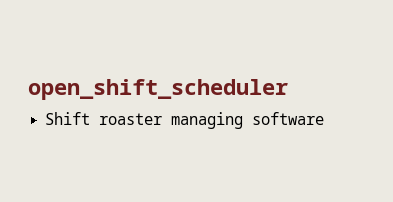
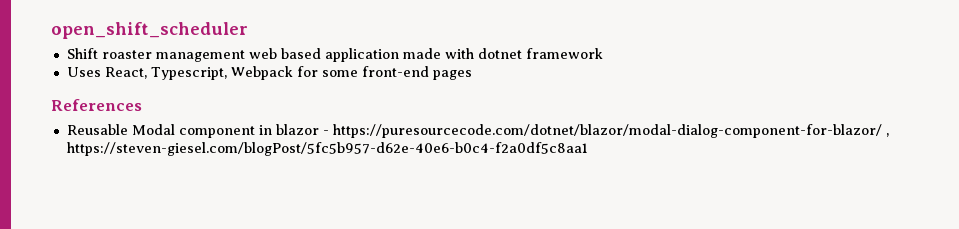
[171,112,325,129] managing software -> [155,48,603,62] [66,66,472,80] [51,99,142,111] [66,124,889,138] [66,142,588,156] management web based application made with dotnet framework // Uses React, Typescript, Webpack for some front-end pages // References // Reusable Modal component in blazor - https://puresourcecode.com/dotnet/blazor/modal-dialog-component-for-blazor/ , https://steven-giesel.com/blogPost/5fc5b957-d62e-40e6-b0c4-f2a0df5c8aa1

